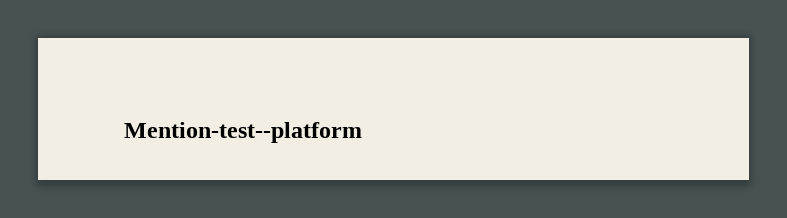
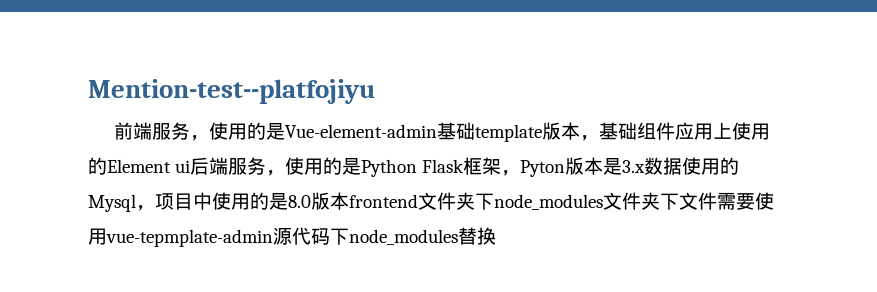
[124,122,362,143] Mention-test--platform -> [88,79,375,104] [114,122,771,142] [88,157,740,177] [88,192,774,212] [88,227,496,247] Mention-test--platfojiyu // 前端服务，使用的是Vue-element-admin基础template版本，基础组件应用上使用的Element ui后端服务，使用的是Python Flask框架，Pyton版本是3.x数据使用的Mysql，项目中使用的是8.0版本frontend文件夹下node_modules文件夹下文件需要使用vue-tepmplate-admin源代码下node_modules替换

